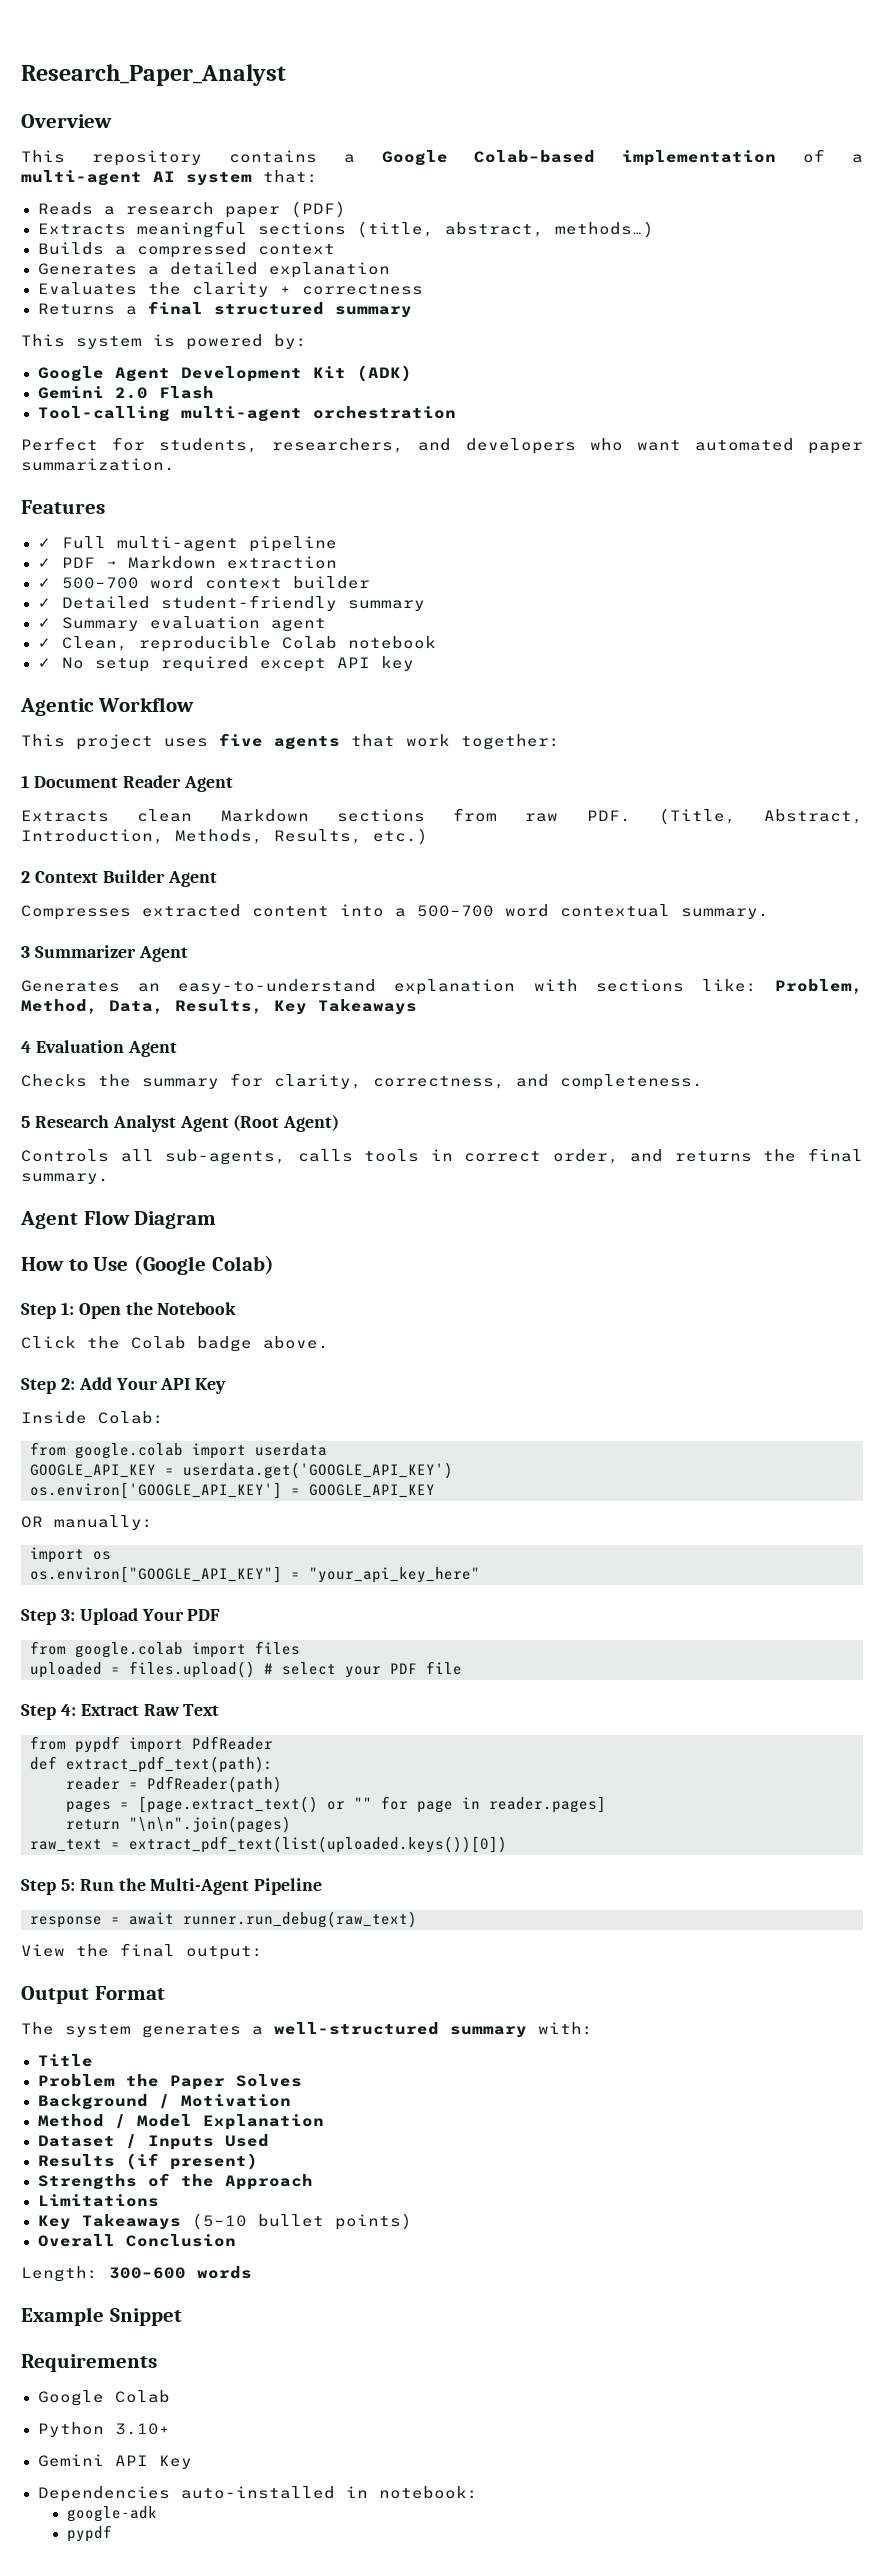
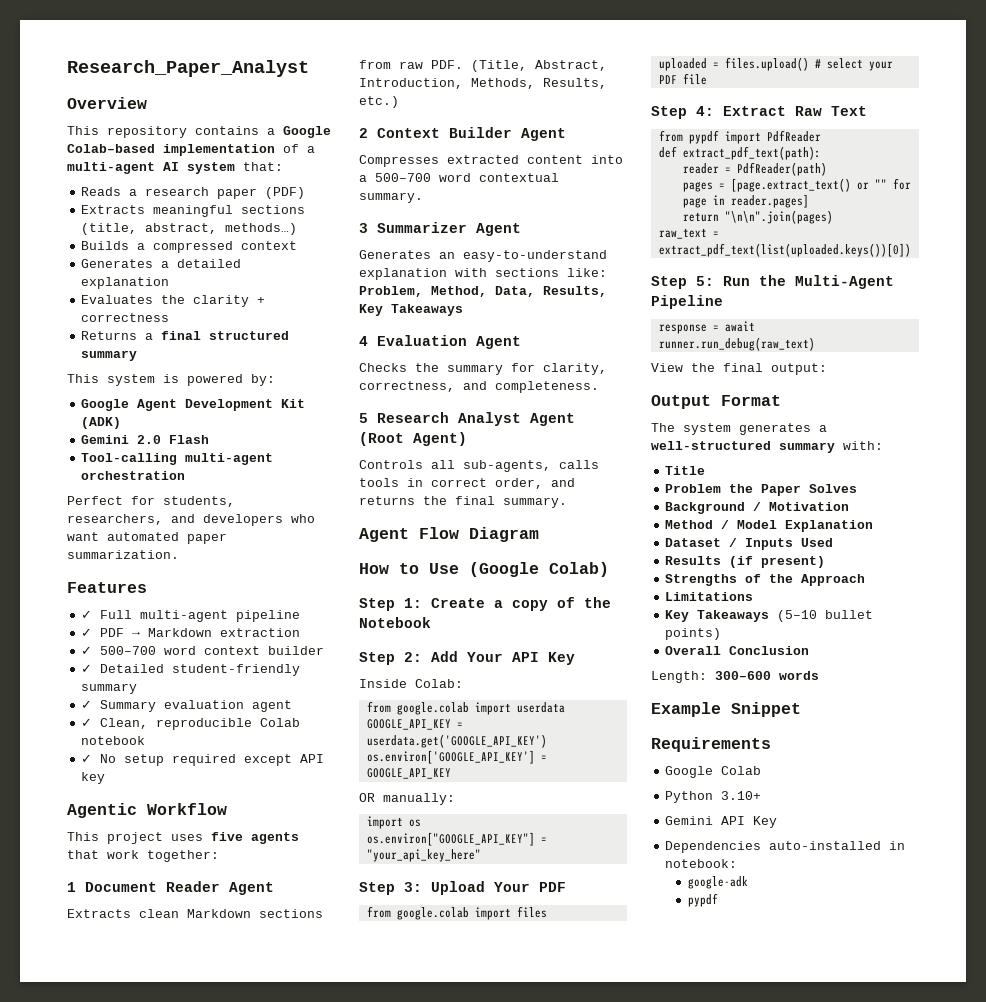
[78,1302,237,1319] [21,1336,329,1352] Open the Notebook // Click the Colab badge above. -> [431,597,611,611] [359,617,431,628] Create a copy of the Notebook

